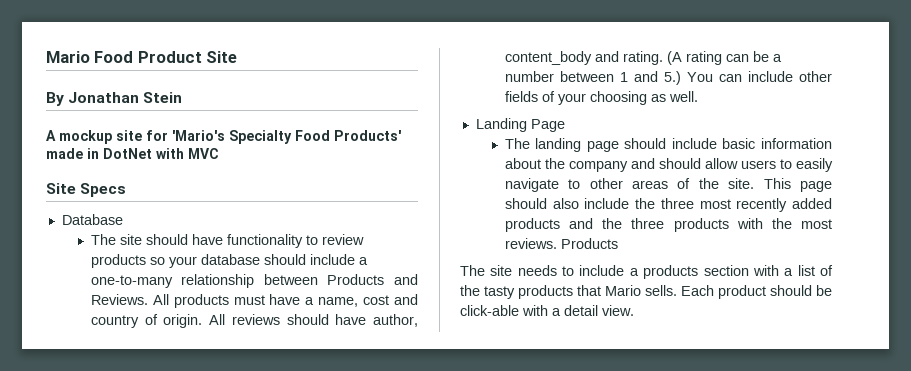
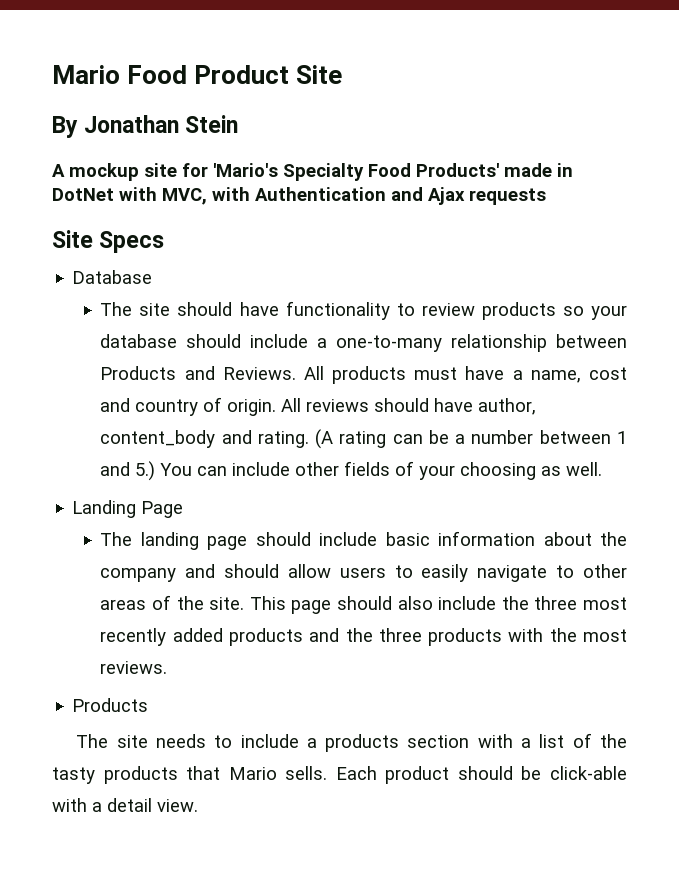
[188,148,219,159] MVC -> [162,187,546,205] MVC, with Authentication and Ajax requests
(557, 243) none -> (168, 667) //

